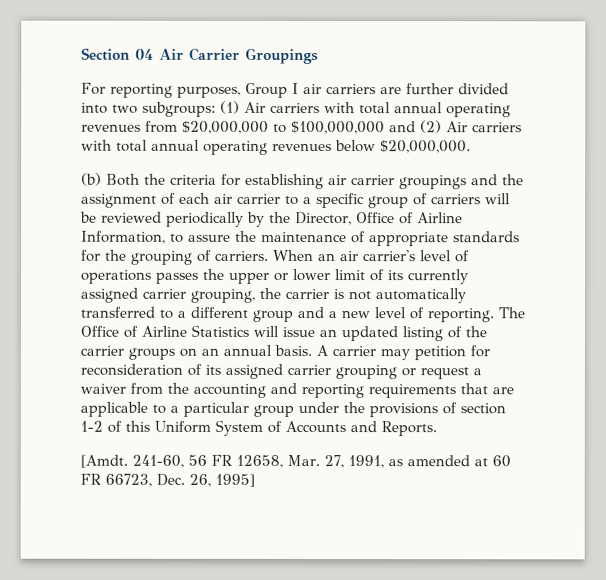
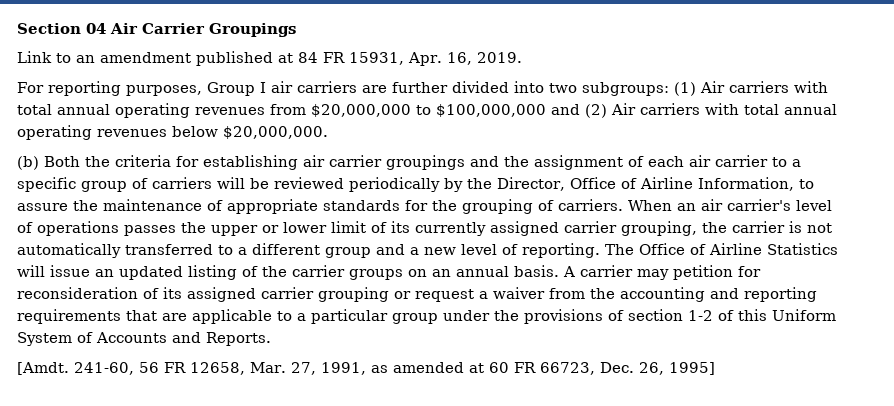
(319, 56) none -> [17,51,522,66] // Link to an amendment published at 84 FR 15931, Apr. 16, 2019.

